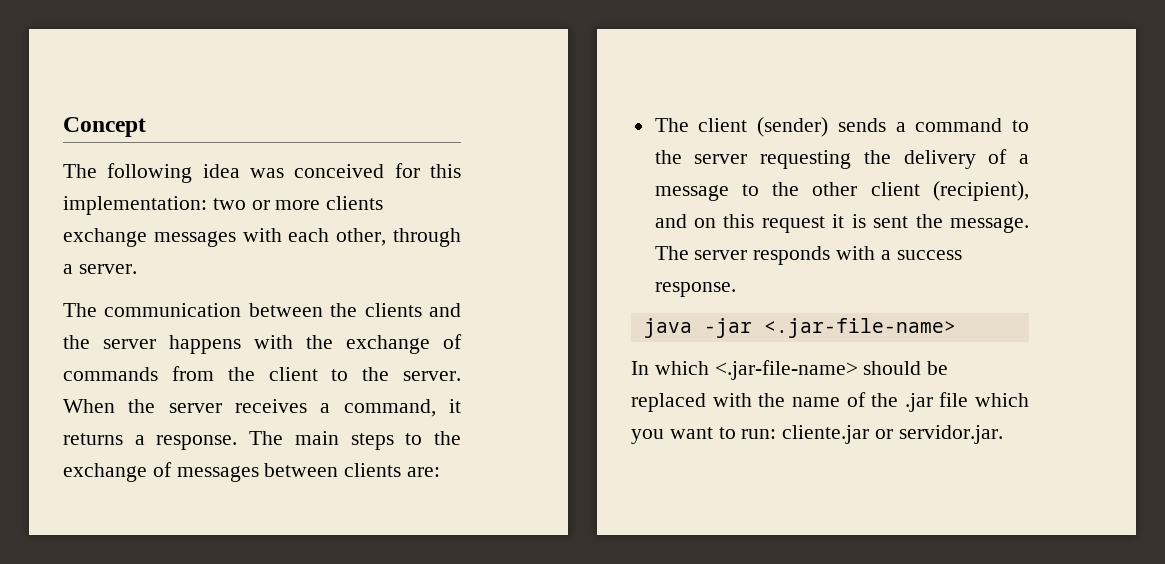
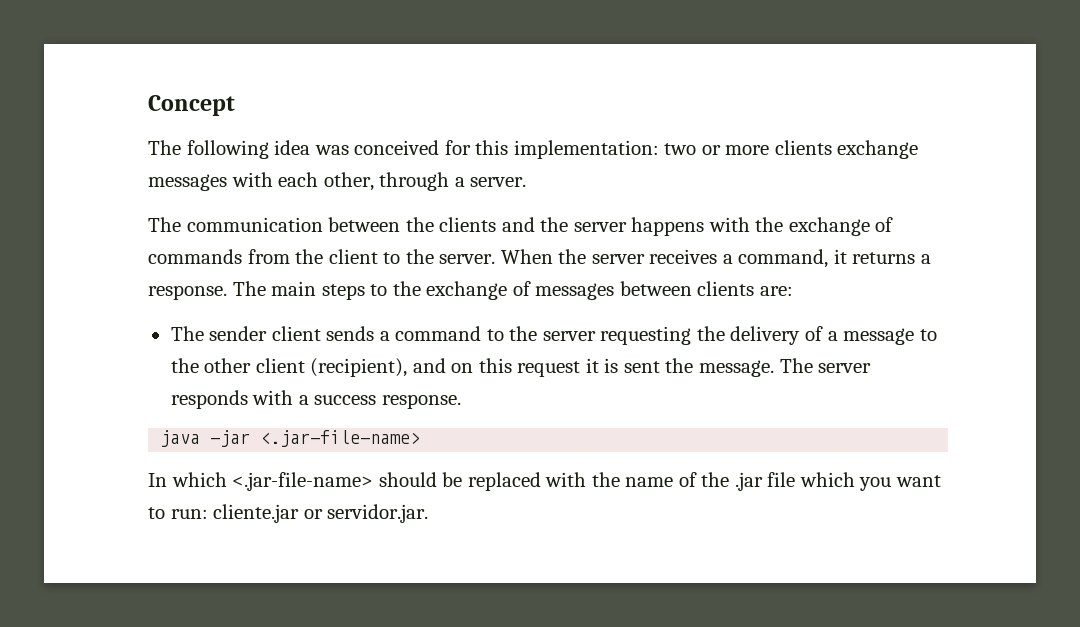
[698,117,829,137] client (sender) -> [209,326,321,341] sender client

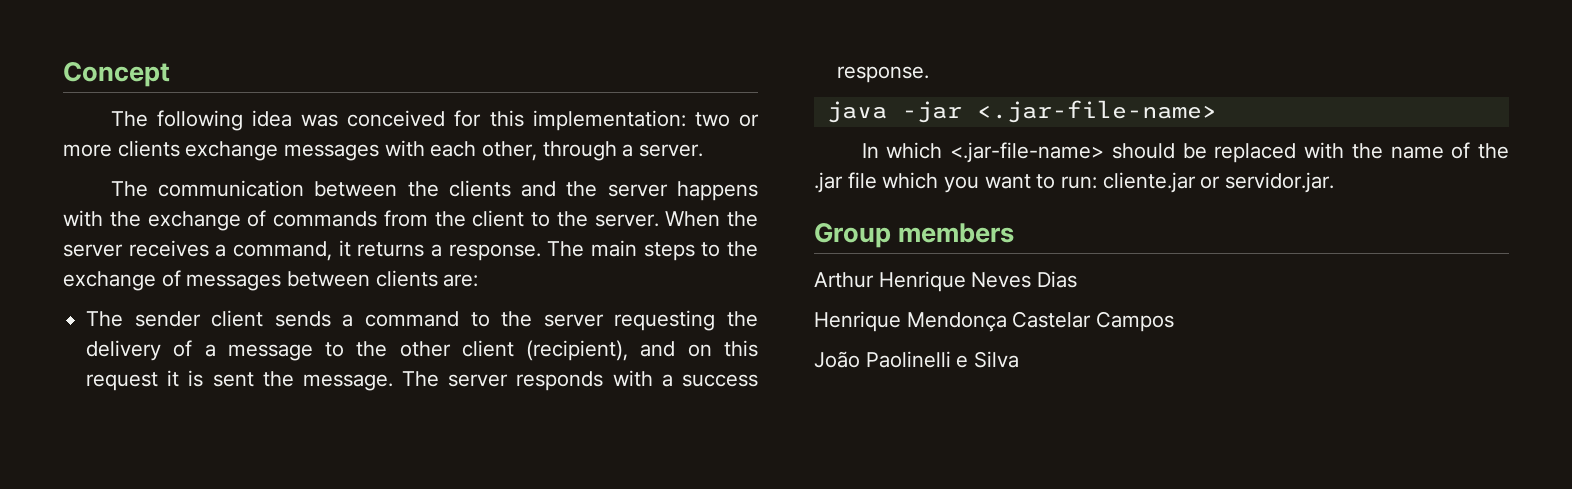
(429, 513) none -> [814,223,1015,248] [814,271,1078,292] [814,311,1175,332] [814,351,1020,368] // Group members // Arthur Henrique Neves Dias // Henrique Mendonça Castelar Campos // João Paolinelli e Silva

